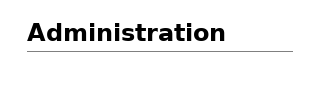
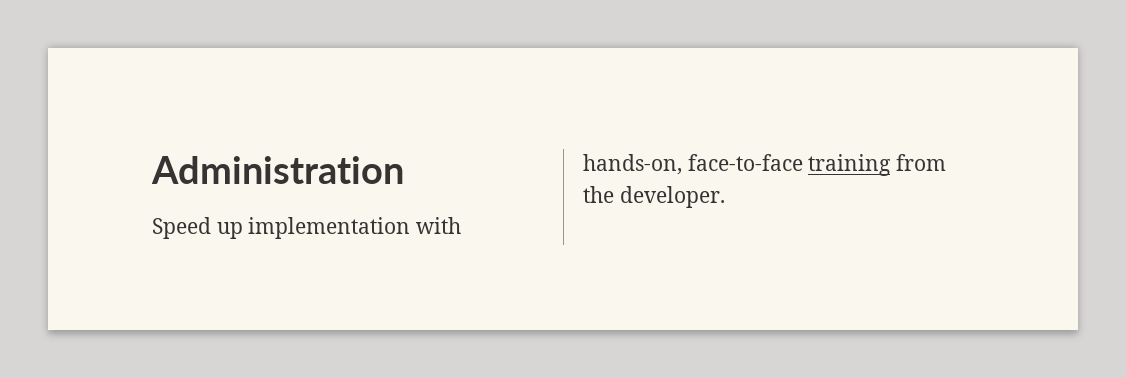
(226, 32) none -> [152,217,462,239] [583,154,947,176] [583,186,725,208] // Speed up implementation with hands-on, face-to-face training from the developer.

